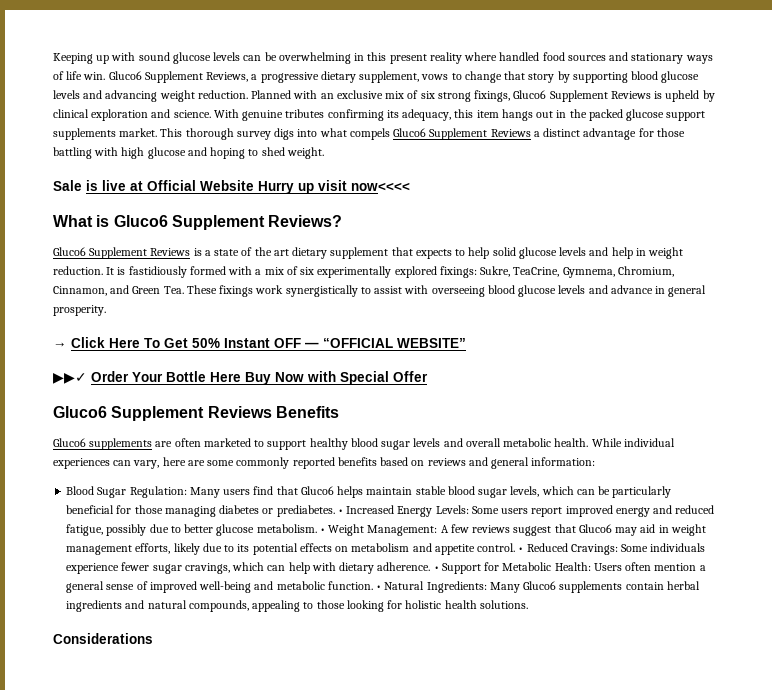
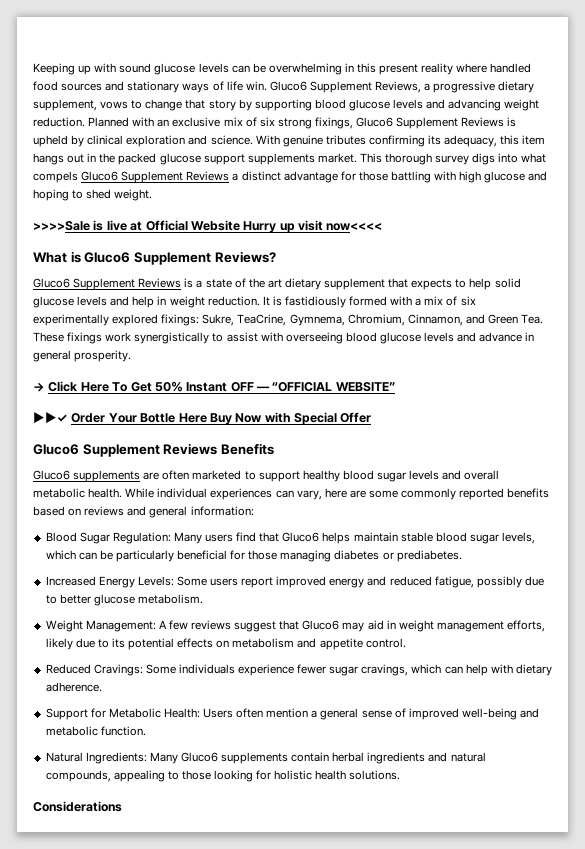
[53,180,82,191] Sale -> [33,221,90,231] >>>>Sale
[337,509,343,514] • -> (462, 556) //
[319,528,325,533] • -> (203, 599) //
[518,547,524,552] • -> (406, 643) //
[433,566,439,571] • -> (102, 687) //
[376,585,382,590] • -> (146, 731) //

